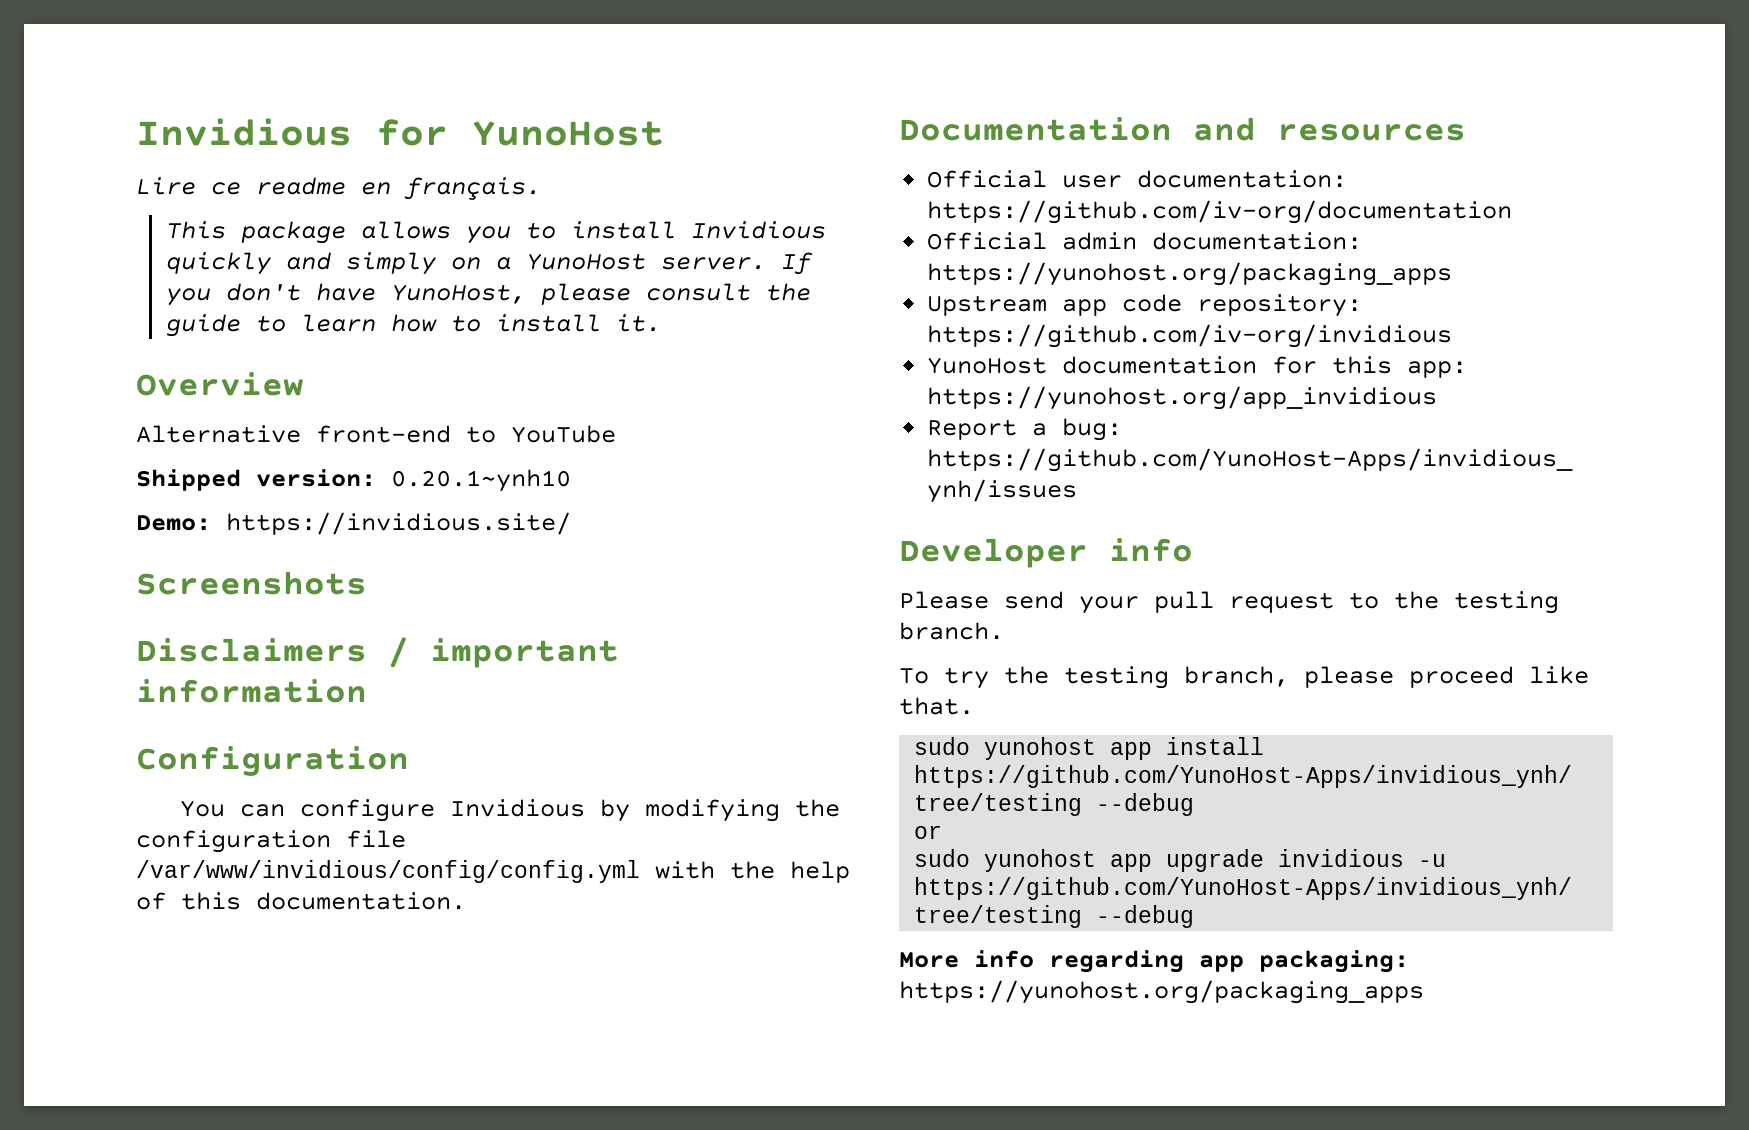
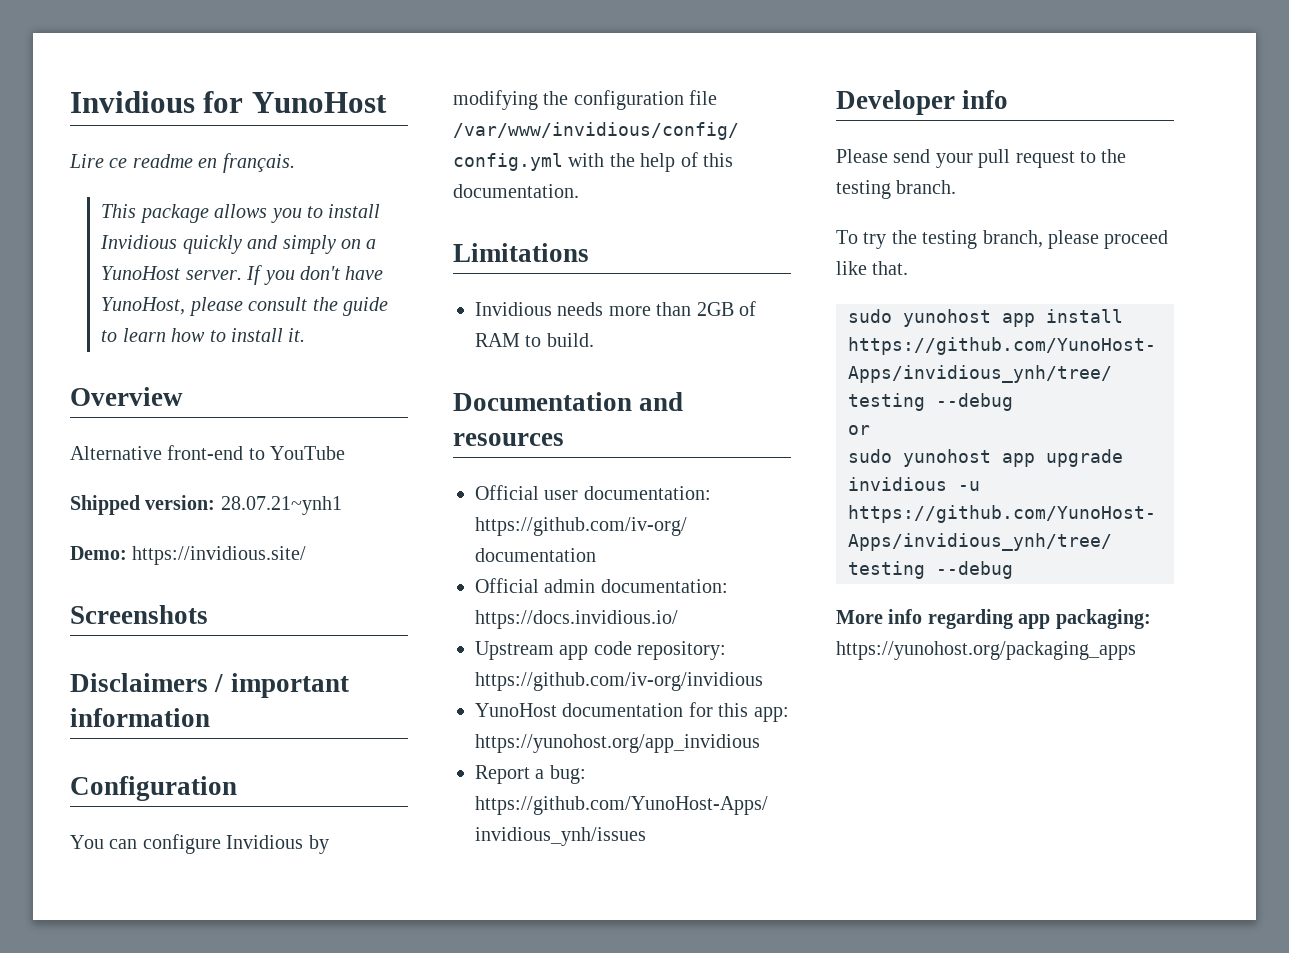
[391,469,571,492] 0.20.1~ynh10 -> [220,496,342,515] 28.07.21~ynh1
(466, 901) none -> [453,243,589,262] [475,301,756,316] [475,333,594,347] // Limitations // Invidious needs more than 2GB of RAM to build.
[927,262,1453,286] https://yunohost.org/packaging_apps -> [475,610,678,629] https://docs.invidious.io/

